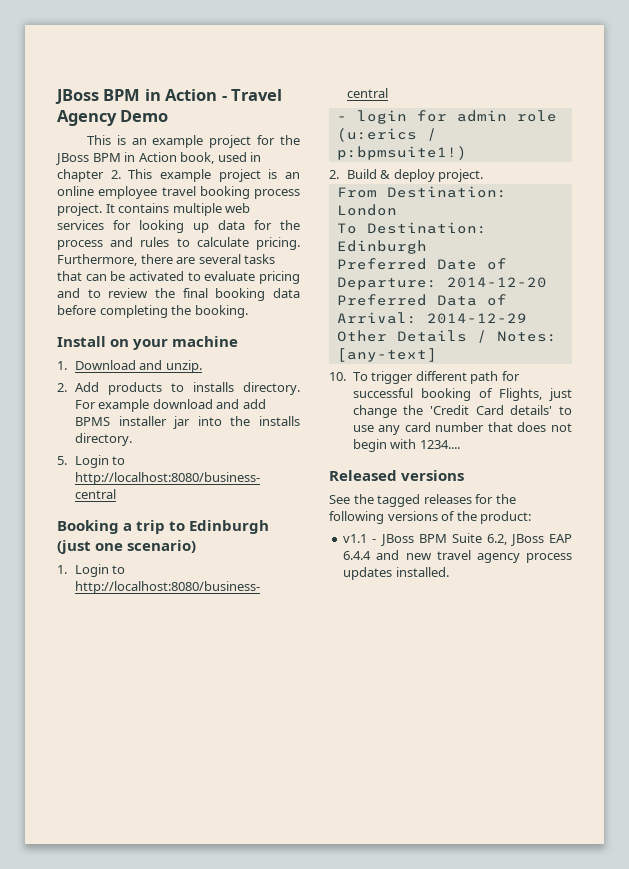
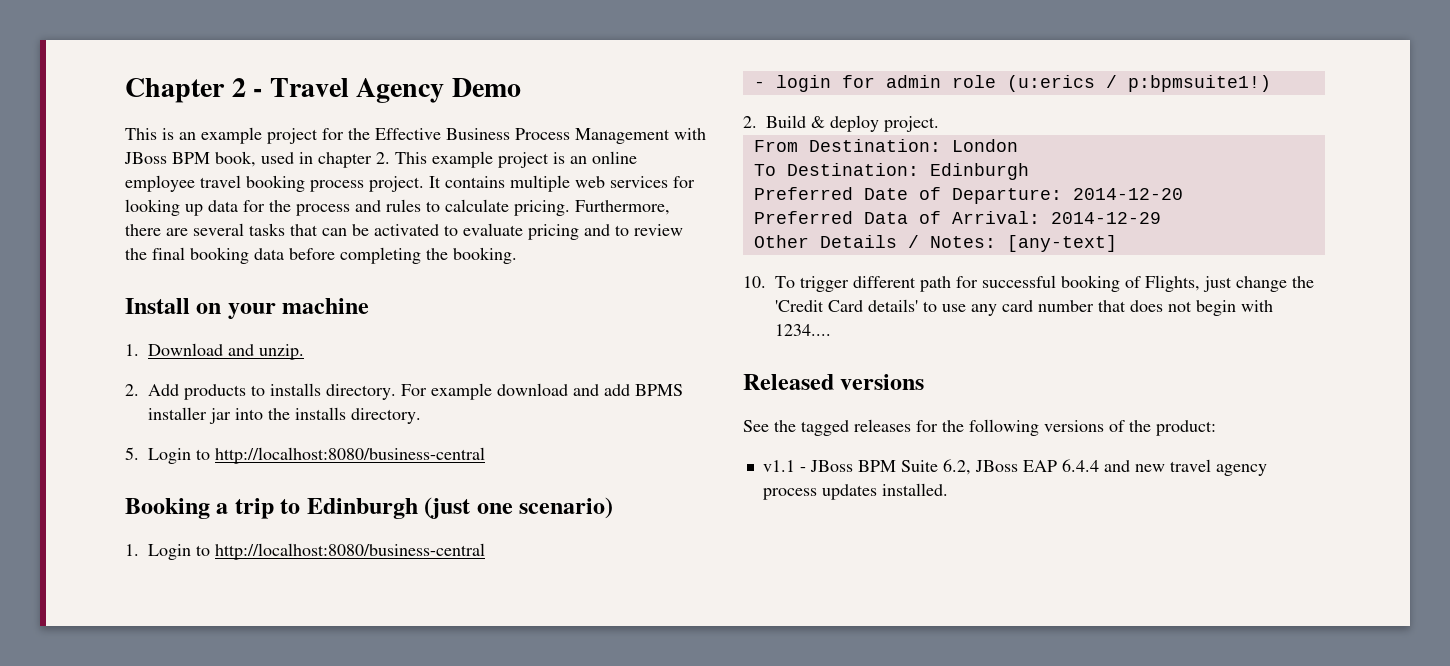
[55,89,218,104] JBoss BPM in Action -> [125,78,246,103] Chapter 2
[55,152,177,165] JBoss BPM in Action -> [375,128,706,144] [124,152,210,164] Effective Business Process Management with JBoss BPM

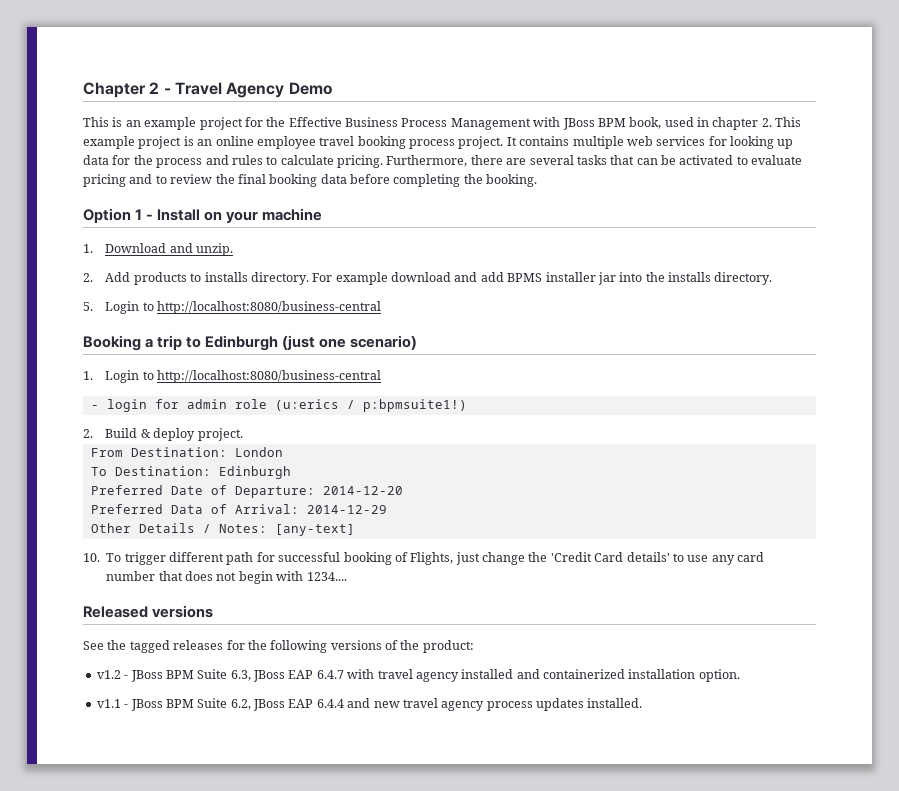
(517, 255) none -> [83,208,154,223] Option 1 -
(1216, 428) none -> [96,669,740,682] // v1.2 - JBoss BPM Suite 6.3, JBoss EAP 6.4.7 with travel agency installed and containerized installation option.

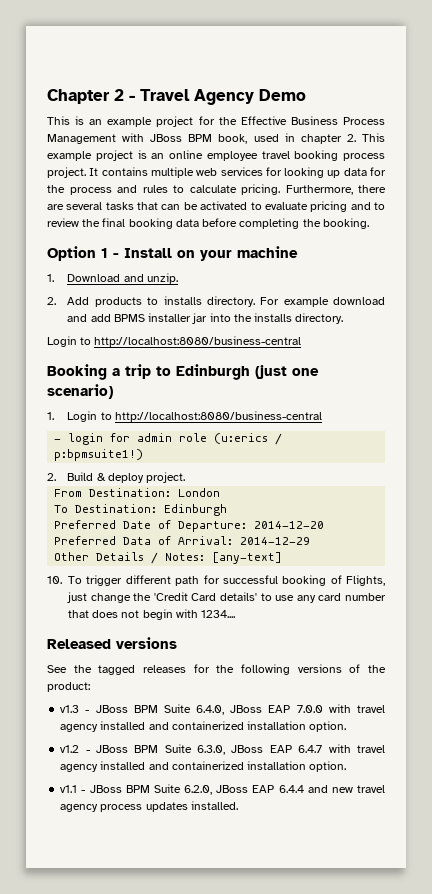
[83,302,93,311] 5. -> (344, 318) none
(474, 646) none -> [60,704,385,715] [60,721,347,732] // v1.3 - JBoss BPM Suite 6.4.0, JBoss EAP 7.0.0 with travel agency installed and containerized installation option.
[230,670,251,681] 6.3, -> [197,745,226,755] 6.3.0,
[230,699,251,710] 6.2, -> [184,785,213,795] 6.2.0,

